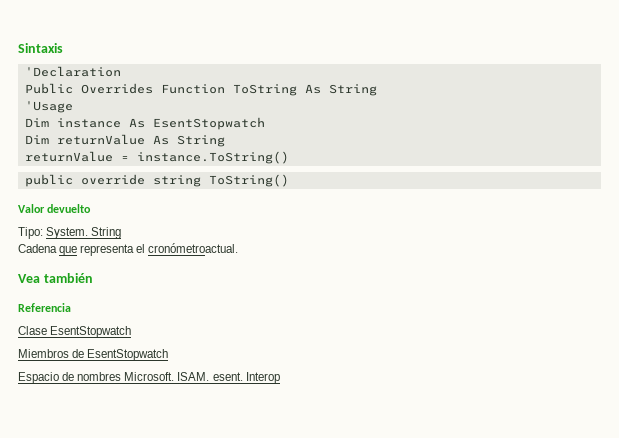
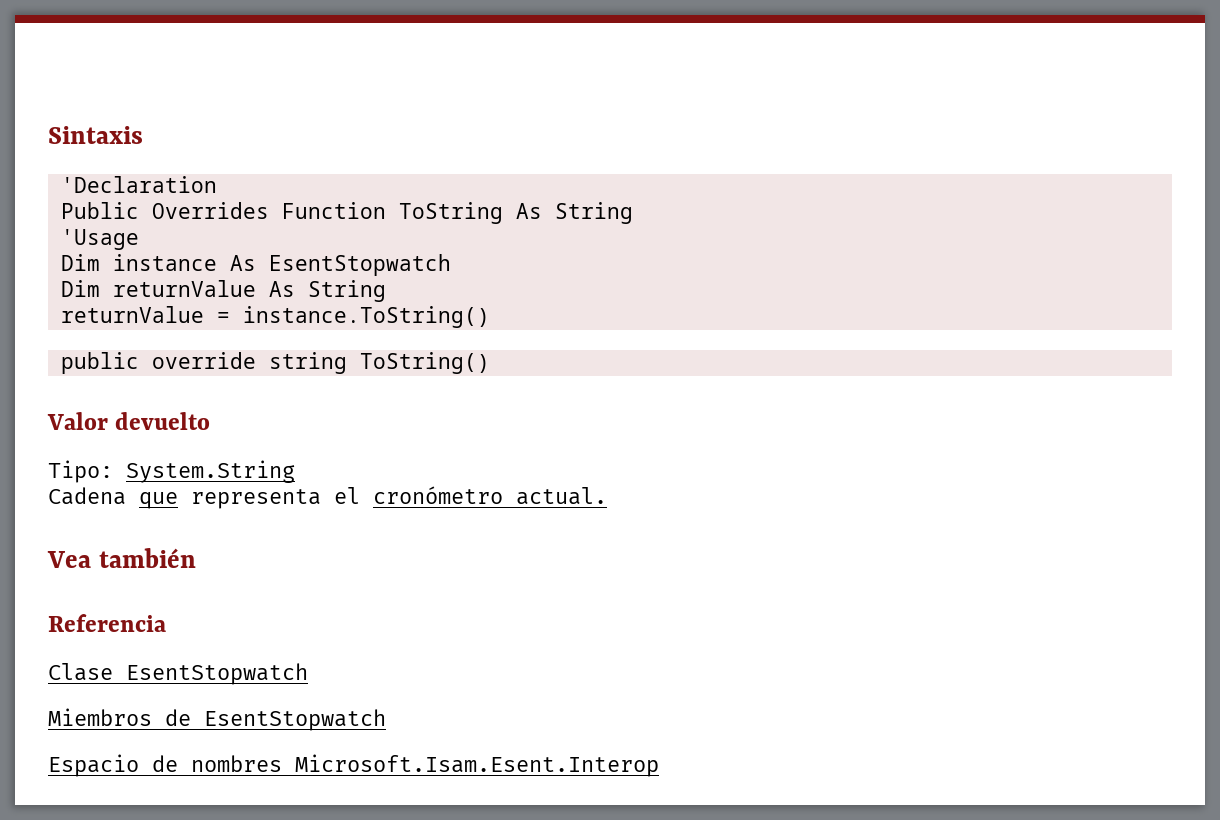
[46,227,122,239] System. String -> [126,460,295,483] System.String
[148,243,239,253] cronómetroactual. -> [373,486,607,505] cronómetro actual.
[124,372,280,384] Microsoft. ISAM. esent. Interop -> [295,754,659,777] Microsoft.Isam.Esent.Interop

